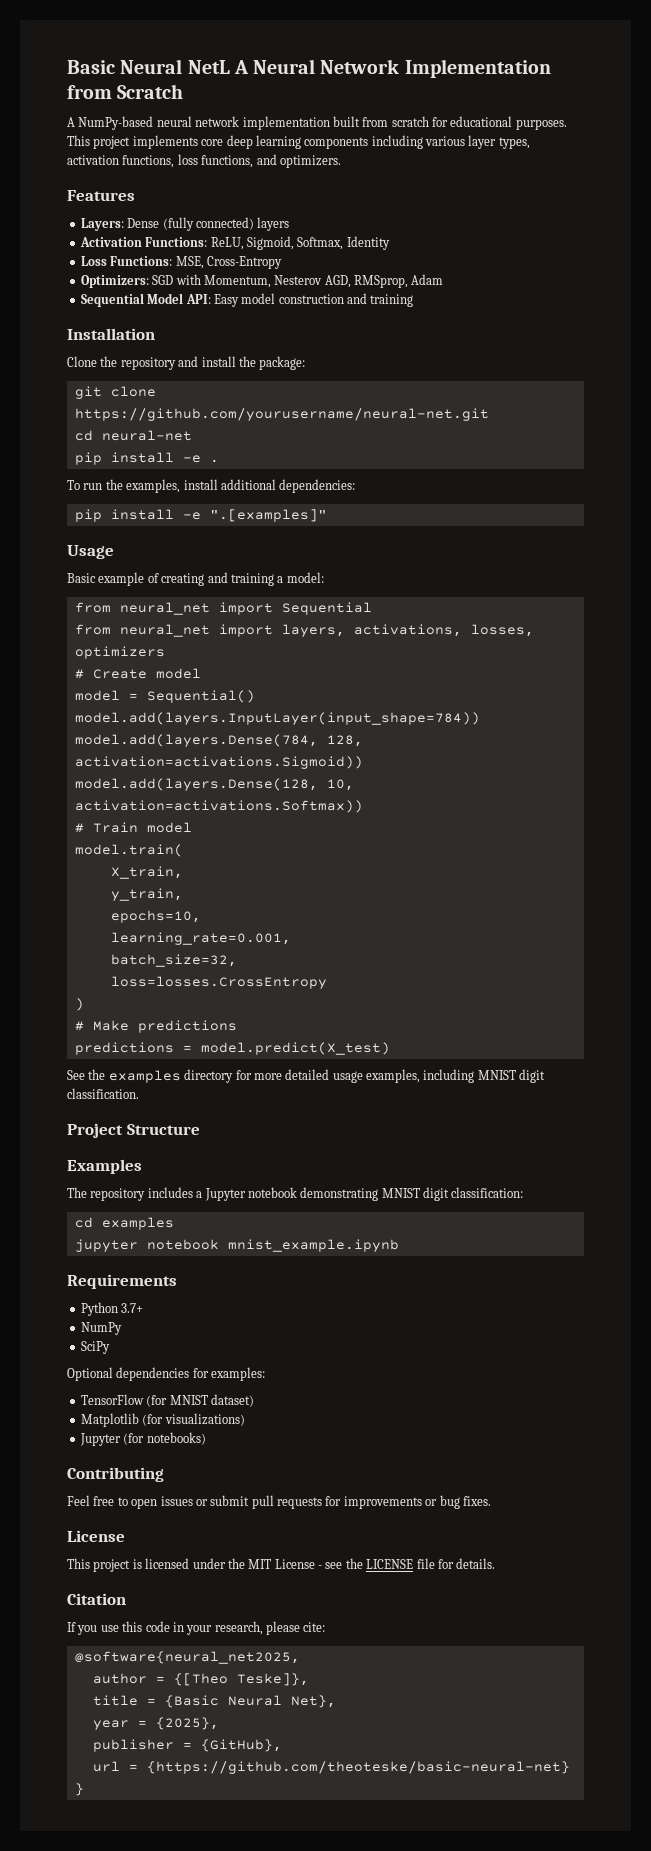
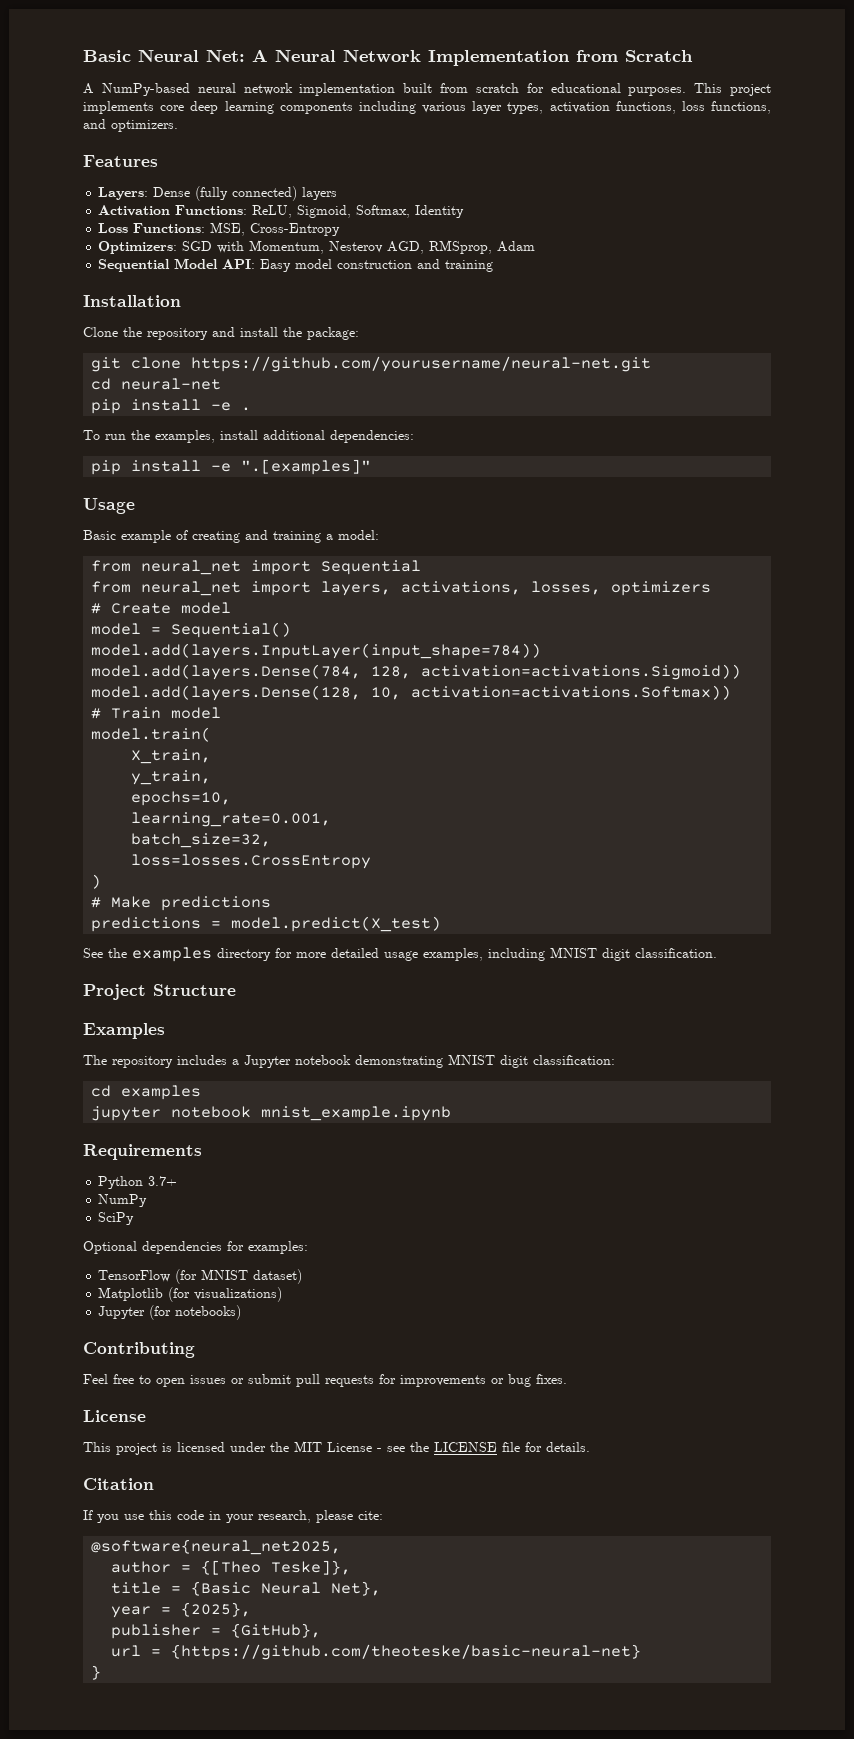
[187,60,230,74] NetL -> [206,49,245,62] Net:

